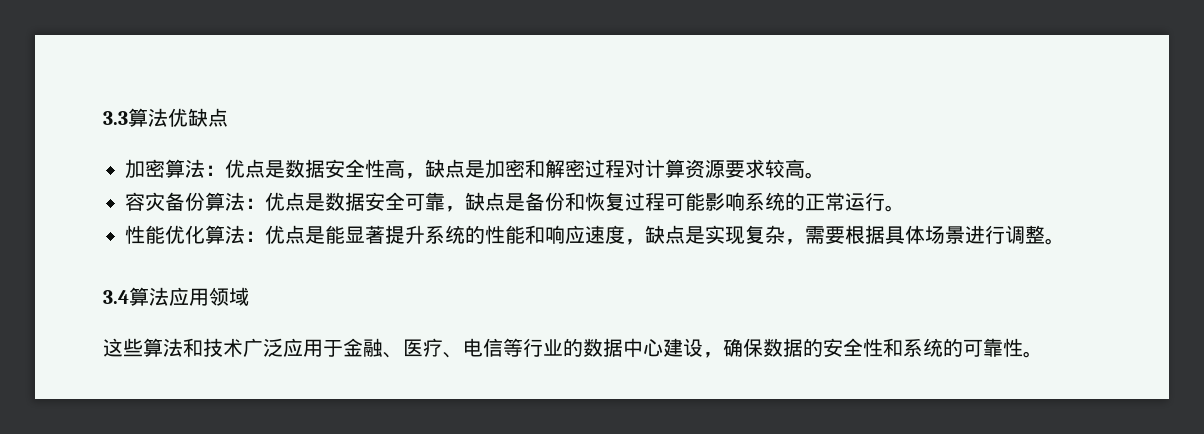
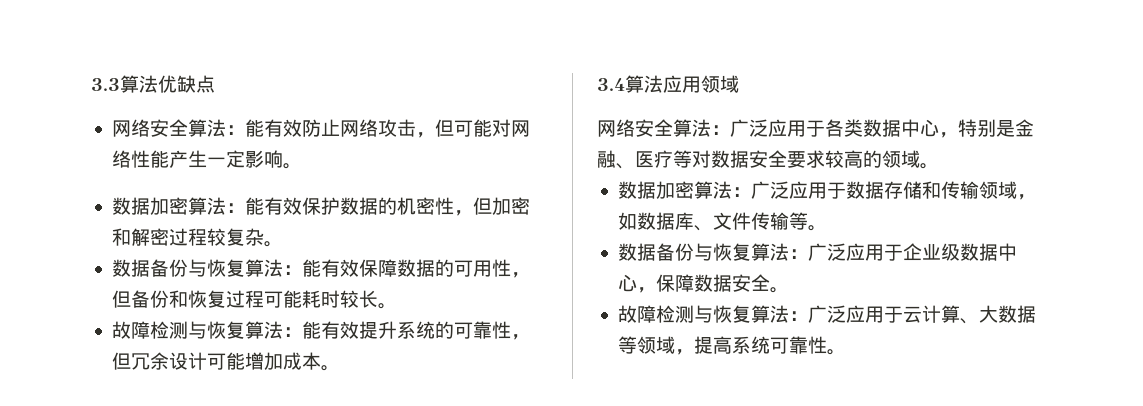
[125,159,825,179] [125,192,525,212] 加密算法：优点是数据安全性高，缺点是加密和解密过程对计算资源要求较高。 // 容灾备份算法：优点是数据安全可靠，缺点是 -> [111,119,530,138] [111,150,302,169] [111,197,530,216] [111,228,283,247] [111,259,530,278] [111,290,131,308] 网络安全算法：能有效防止网络攻击，但可能对网络性能产生一定影响。 // 数据加密算法：能有效保护数据的机密性，但加密和解密过程较复杂。 // 数据备份与恢复算法：能有效保障数据的可用性，但
[705,192,905,212] [125,225,1045,245] 影响系统的正常运行。 // 性能优化算法：优点是能显著提升系统的性能和响应速度，缺点是实现复杂，需要根据具体场景进行调整 -> [301,290,397,309] [111,321,530,340] [111,352,321,370] 耗时较长。 // 故障检测与恢复算法：能有效提升系统的可靠性，但冗余设计可能增加成本
[103,338,963,358] 这些算法和技术广泛应用于金融、医疗、电信等行业的数据中心建设，确保数据的安全性和系统的 -> [597,119,1034,138] [597,150,939,169] [617,181,1036,200] [617,212,827,231] [617,243,1017,261] [617,274,789,293] [617,305,1036,324] [617,336,770,355] 网络安全算法：广泛应用于各类数据中心，特别是金融、医疗等对数据安全要求较高的领域。 // 数据加密算法：广泛应用于数据存储和传输领域，如数据库、文件传输等。 // 数据备份与恢复算法：广泛应用于企业级数据中心，保障数据安全。 // 故障检测与恢复算法：广泛应用于云计算、大数据等领域，提高系统

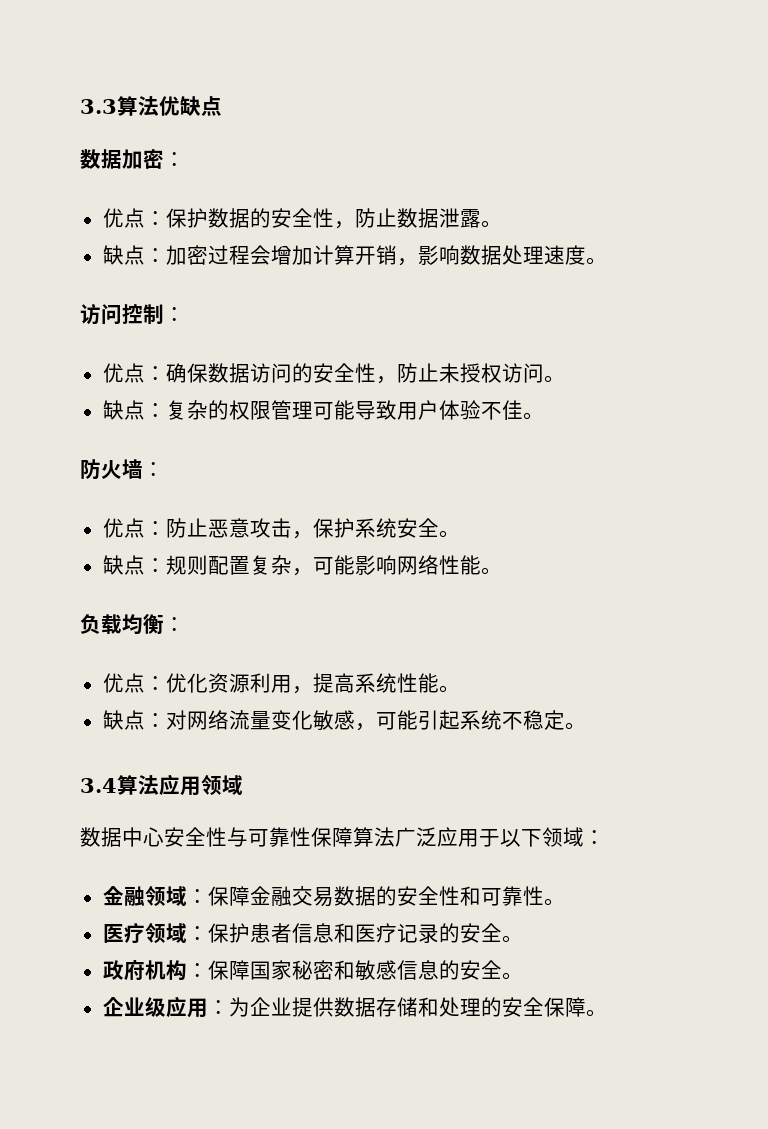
[111,119,530,138] [111,150,302,169] [111,197,302,215] // 网络安全算法：能有效防止网络攻击，但可能对网络性能产生一定影响。 // 数据加密算法：能有效 -> [80,149,185,169] [102,208,166,228] // 数据加密： // 优点：
[396,197,530,216] [111,228,283,247] [111,259,530,278] [111,290,397,309] [111,321,530,340] [111,352,321,370] 机密性，但加密和解密过程较复杂。 // 数据备份与恢复算法：能有效保障数据的可用性，但备份和恢复过程可能耗时较长。 // 故障检测与恢复算法：能有效提升系统的可靠性，但冗余设计可能增加成本 -> [270,208,502,229] [102,245,607,266] [80,304,185,325] [102,363,565,384] [102,400,544,420] [80,459,164,480] [102,518,460,539] [102,555,502,576] [80,614,185,635] [102,673,460,694] [102,710,565,731] 安全性，防止数据泄露。 // 缺点：加密过程会增加计算开销，影响数据处理速度。 // 访问控制： // 优点：确保数据访问的安全性，防止未授权访问。 // 缺点：复杂的权限管理可能导致用户体验不佳。 // 防火墙： // 优点：防止恶意攻击，保护系统安全。 // 缺点：规则配置复杂，可能影响网络性能。 // 负载均衡： // 优点：优化资源利用，提高系统性能。 // 缺点：对网络流量变化敏感，可能引起系统不稳定
[597,119,1034,138] [597,150,939,169] [617,181,1036,200] [617,212,827,231] [617,243,1017,261] [617,274,789,293] [617,305,1036,324] [617,336,827,355] 网络安全算法：广泛应用于各类数据中心，特别是金融、医疗等对数据安全要求较高的领域。 // 数据加密算法：广泛应用于数据存储和传输领域，如数据库、文件传输等。 // 数据备份与恢复算法：广泛应用于企业级数据中心，保障数据安全。 // 故障检测与恢复算法：广泛应用于云计算、大数据等领域，提高系统可靠性 -> [80,827,605,847] [102,886,565,907] [102,923,523,943] [102,960,523,981] [102,996,586,1018] 数据中心安全性与可靠性保障算法广泛应用于以下领域： // 金融领域：保障金融交易数据的安全性和可靠性。 // 医疗领域：保护患者信息和医疗记录的安全。 // 政府机构：保障国家秘密和敏感信息的安全。 // 企业级应用：为企业提供数据存储和处理的安全保障

